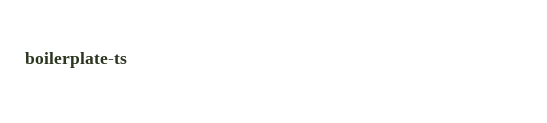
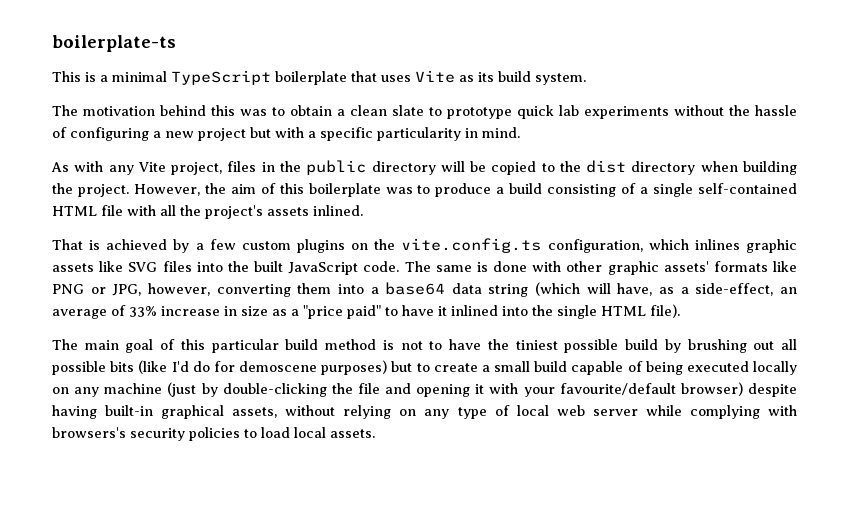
(127, 60) none -> [52,70,586,85] [52,105,797,119] [52,127,520,141] [51,160,798,175] [52,183,798,197] [52,205,363,219] [52,238,797,253] [52,261,797,275] [52,282,797,297] [52,304,680,319] [52,339,797,353] [52,360,797,375] [52,382,797,397] [52,405,798,419] [52,427,375,441] // This is a minimal TypeScript boilerplate that uses Vite as its build system. // The motivation behind this was to obtain a clean slate to prototype quick lab experiments without the hassle of configuring a new project but with a specific particularity in mind. // As with any Vite project, files in the public directory will be copied to the dist directory when building the project. However, the aim of this boilerplate was to produce a build consisting of a single self-contained HTML file with all the project's assets inlined. // That is achieved by a few custom plugins on the vite.config.ts configuration, which inlines graphic assets like SVG files into the built JavaScript code. The same is done with other graphic assets' formats like PNG or JPG, however, converting them into a base64 data string (which will have, as a side-effect, an average of 33% increase in size as a "price paid" to have it inlined into the single HTML file). // The main goal of this particular build method is not to have the tiniest possible build by brushing out all possible bits (like I'd do for demoscene purposes) but to create a small build capable of being executed locally on any machine (just by double-clicking the file and opening it with your favourite/default browser) despite having built-in graphical assets, without relying on any type of local web server while complying with browsers's security policies to load local assets.

